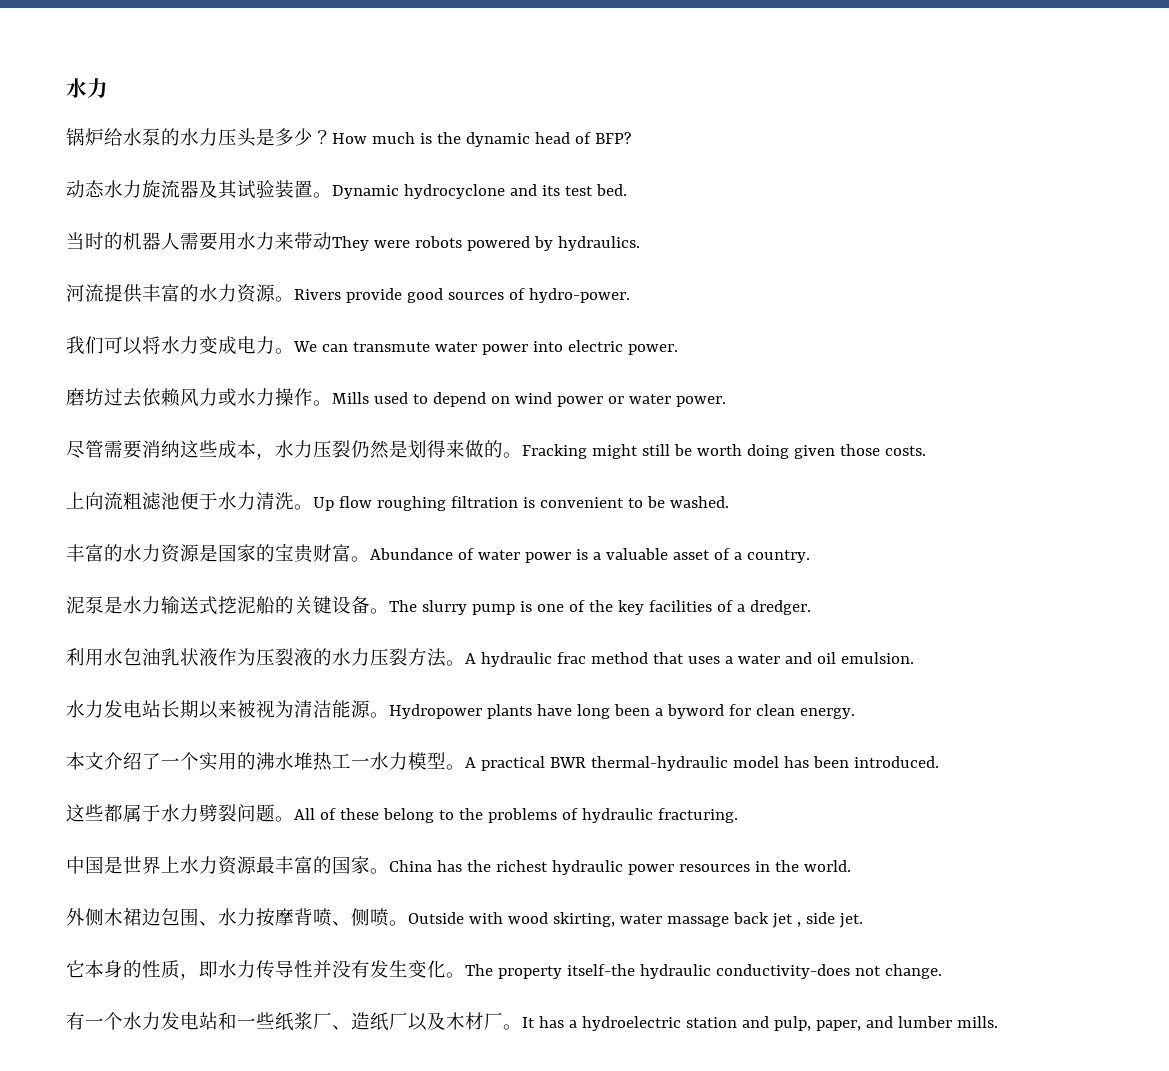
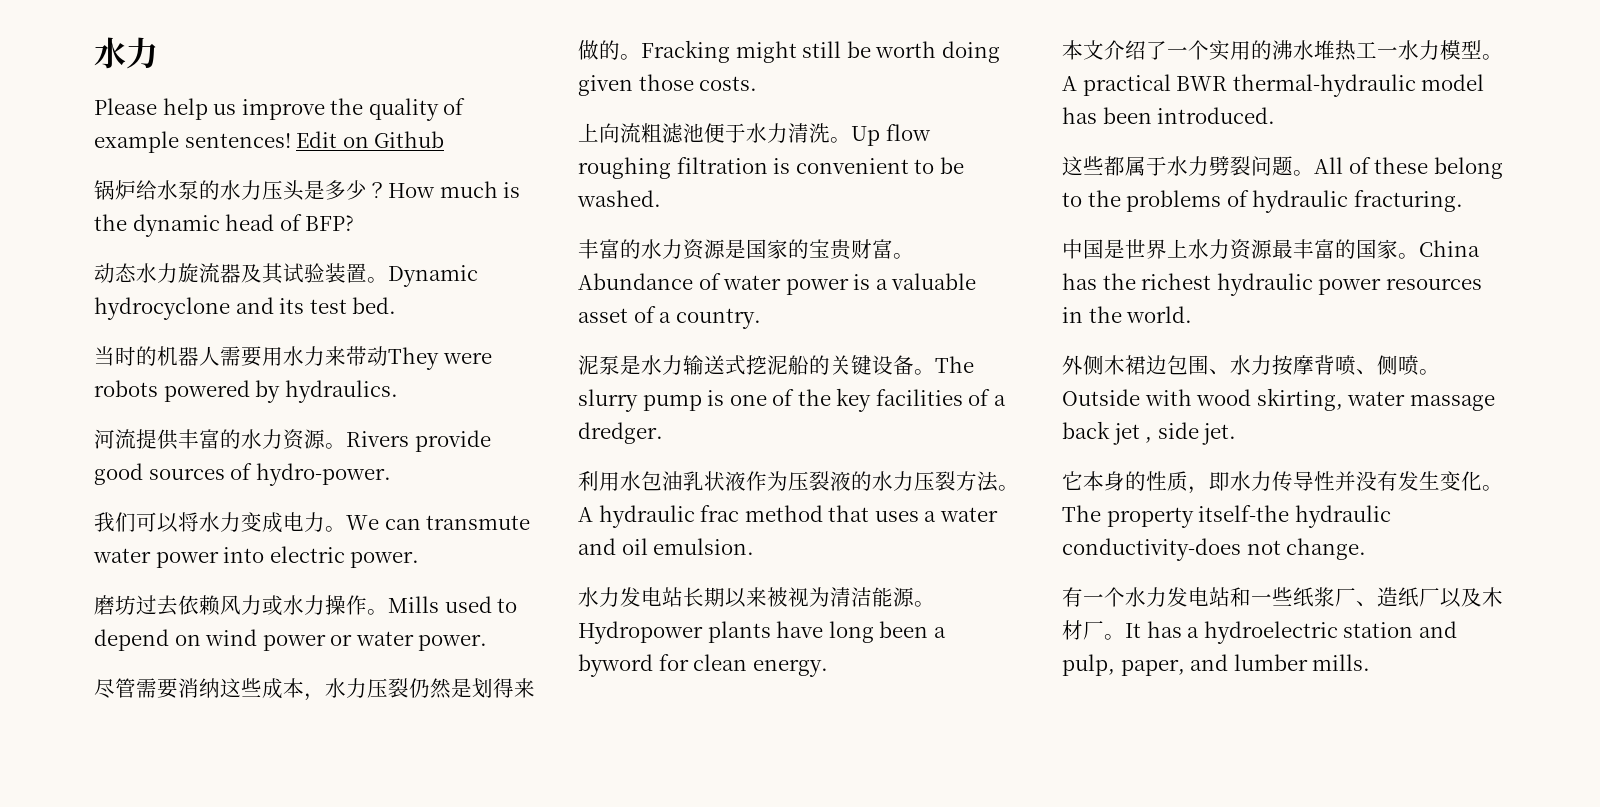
[66,78,108,98] 水力 -> [94,37,158,69] [94,98,466,121] [94,131,445,153] 水力 // Please help us improve the quality of example sentences! Edit on Github

